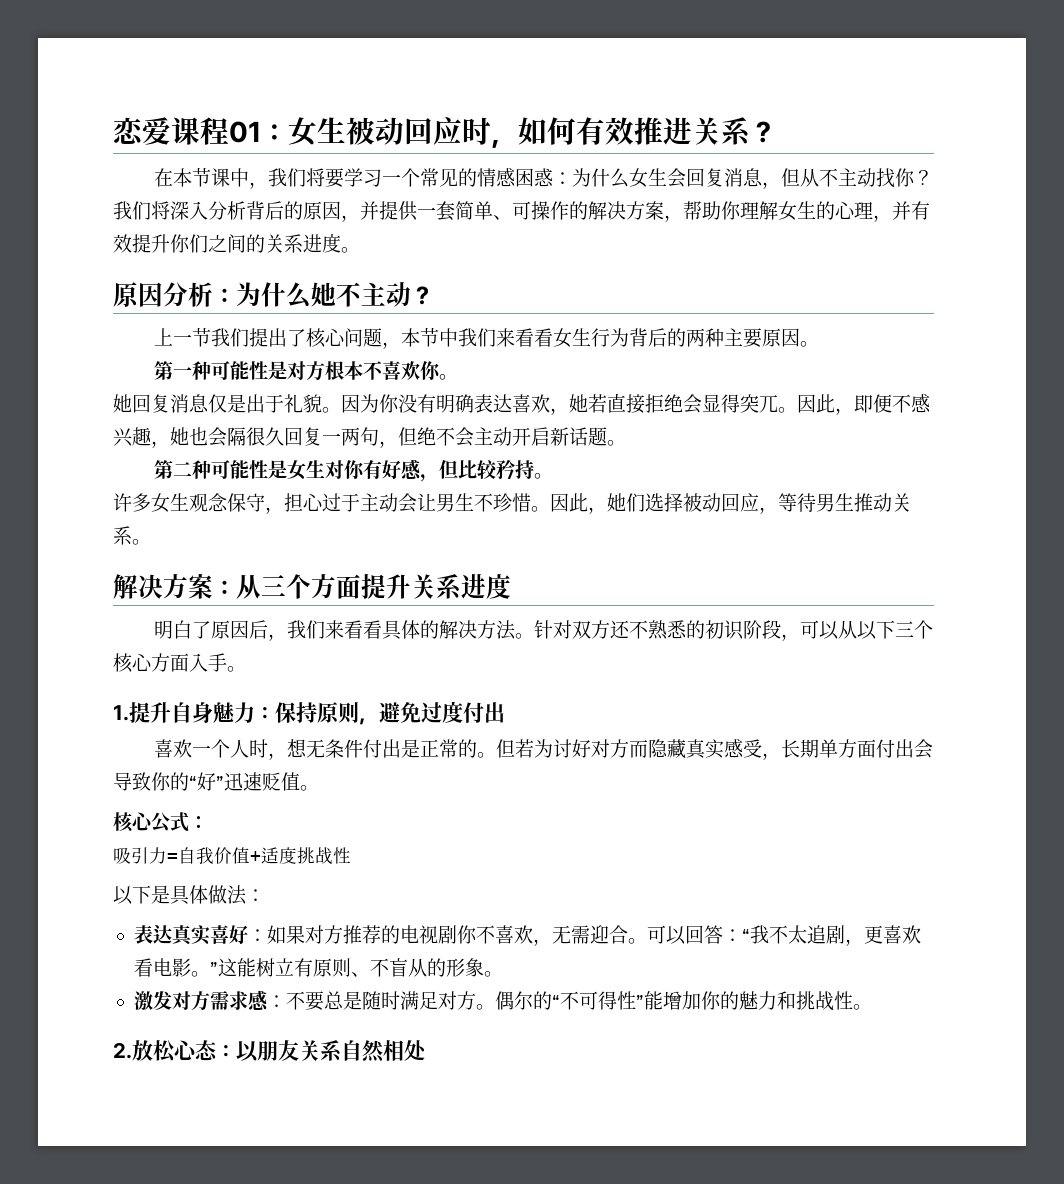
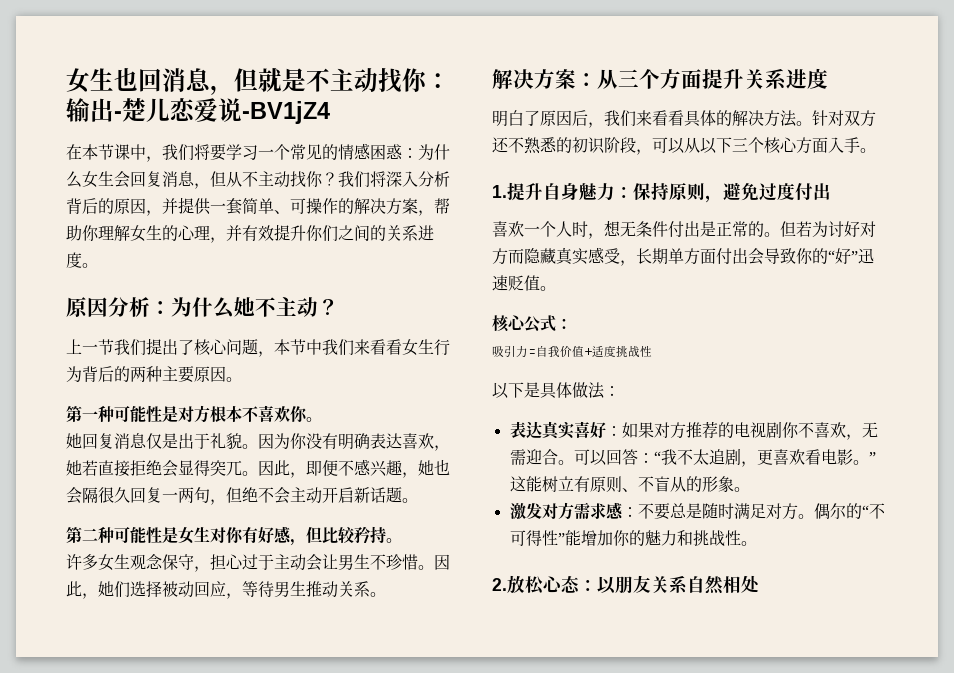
[113,117,777,148] 恋爱课程01：女生被动回应时，如何有效推进关系？ -> [66,68,450,95] [66,98,330,124] 女生也回消息，但就是不主动找你：输出-楚儿恋爱说-BV1jZ4

